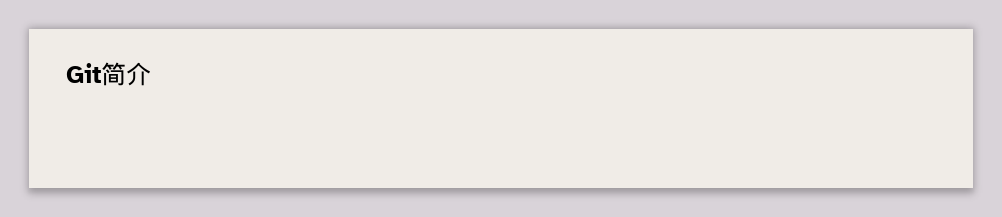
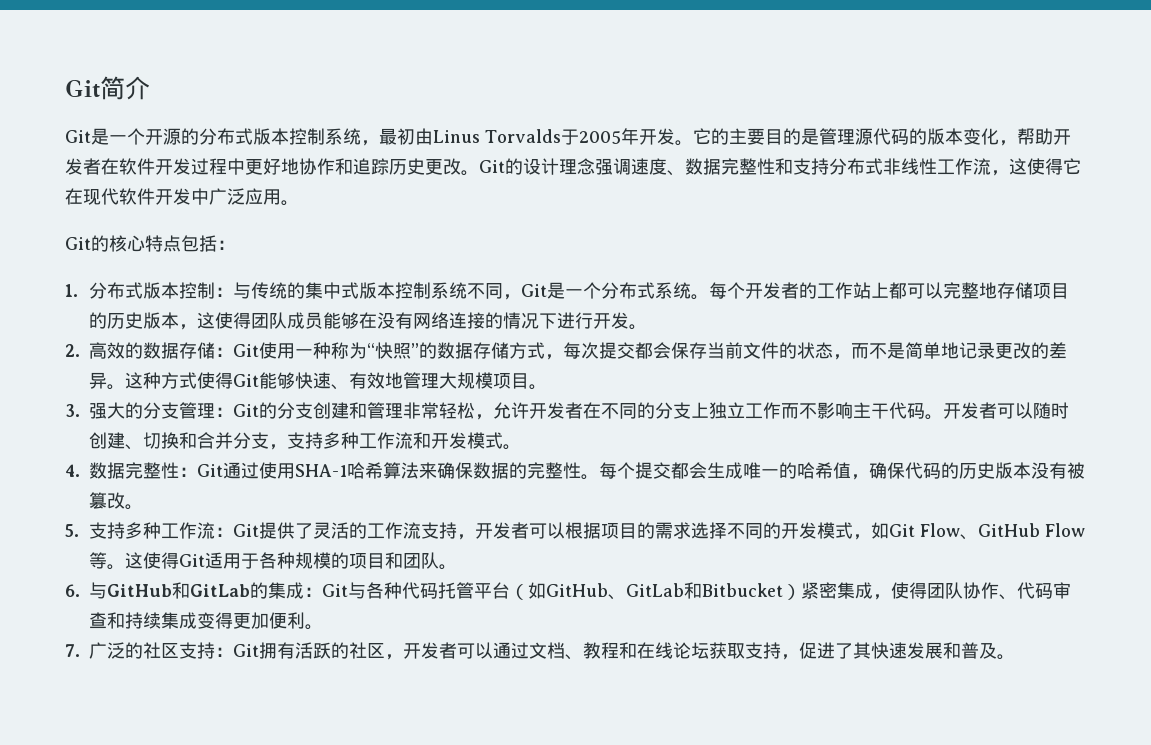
(151, 74) none -> [65,128,1071,146] [65,158,1081,176] [65,188,299,206] [65,235,235,252] [65,282,1069,300] [88,312,647,330] [65,342,1067,360] [89,372,547,390] [65,402,1069,420] [89,432,521,450] [65,462,1085,480] [89,492,143,510] [65,522,1085,540] [88,552,457,570] [65,582,1071,600] [89,612,323,630] [65,642,1015,660] // Git是一个开源的分布式版本控制系统，最初由Linus Torvalds于2005年开发。它的主要目的是管理源代码的版本变化，帮助开发者在软件开发过程中更好地协作和追踪历史更改。Git的设计理念强调速度、数据完整性和支持分布式非线性工作流，这使得它在现代软件开发中广泛应用。 // Git的核心特点包括： // 1.分布式版本控制：与传统的集中式版本控制系统不同，Git是一个分布式系统。每个开发者的工作站上都可以完整地存储项目的历史版本，这使得团队成员能够在没有网络连接的情况下进行开发。 // 2.高效的数据存储：Git使用一种称为“快照”的数据存储方式，每次提交都会保存当前文件的状态，而不是简单地记录更改的差异。这种方式使得Git能够快速、有效地管理大规模项目。 // 3.强大的分支管理：Git的分支创建和管理非常轻松，允许开发者在不同的分支上独立工作而不影响主干代码。开发者可以随时创建、切换和合并分支，支持多种工作流和开发模式。 // 4.数据完整性：Git通过使用SHA-1哈希算法来确保数据的完整性。每个提交都会生成唯一的哈希值，确保代码的历史版本没有被篡改。 // 5.支持多种工作流：Git提供了灵活的工作流支持，开发者可以根据项目的需求选择不同的开发模式，如Git Flow、GitHub Flow等。这使得Git适用于各种规模的项目和团队。 // 6.与GitHub和GitLab的集成：Git与各种代码托管平台（如GitHub、GitLab和Bitbucket）紧密集成，使得团队协作、代码审查和持续集成变得更加便利。 // 7.广泛的社区支持：Git拥有活跃的社区，开发者可以通过文档、教程和在线论坛获取支持，促进了其快速发展和普及。

